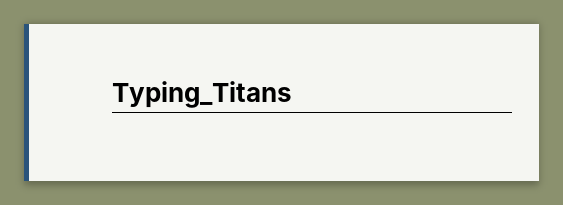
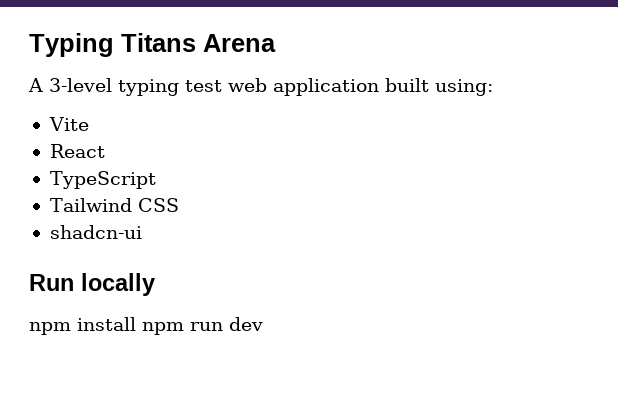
[112,81,292,108] Typing_Titans -> [29,33,276,57] [28,78,493,96] [48,117,89,131] [49,144,105,158] [49,171,156,189] [49,198,179,212] [49,225,142,239] [29,273,155,296] [29,317,263,335] Typing Titans Arena // A 3-level typing test web application built using: // Vite // React // TypeScript // Tailwind CSS // shadcn-ui // Run locally // npm install npm run dev

